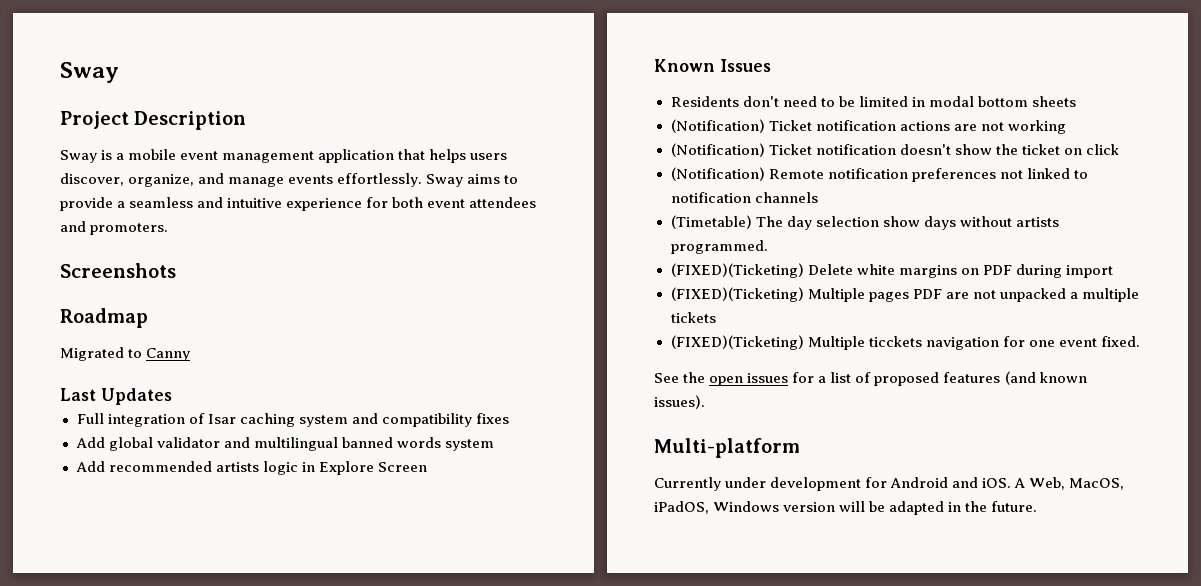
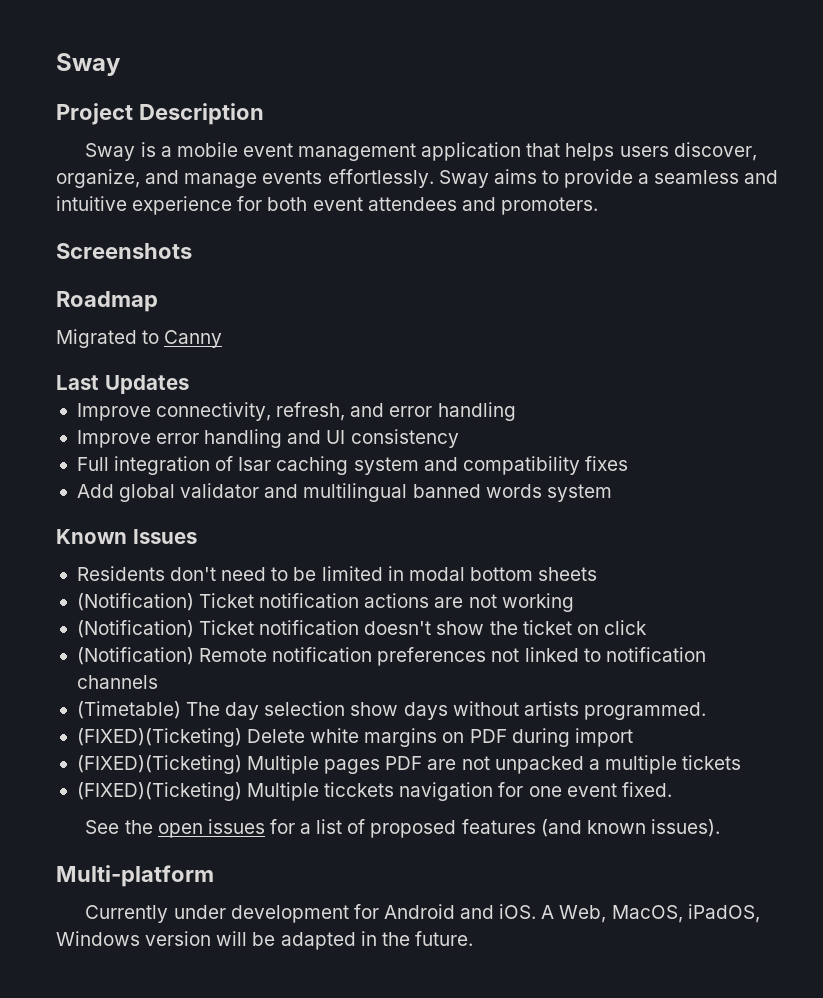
(172, 396) none -> [76,402,516,421] [76,429,459,448] // Improve connectivity, refresh, and error handling // Improve error handling and UI consistency
[75,461,427,475] // Add recommended artists logic in Explore Screen -> (612, 493) none

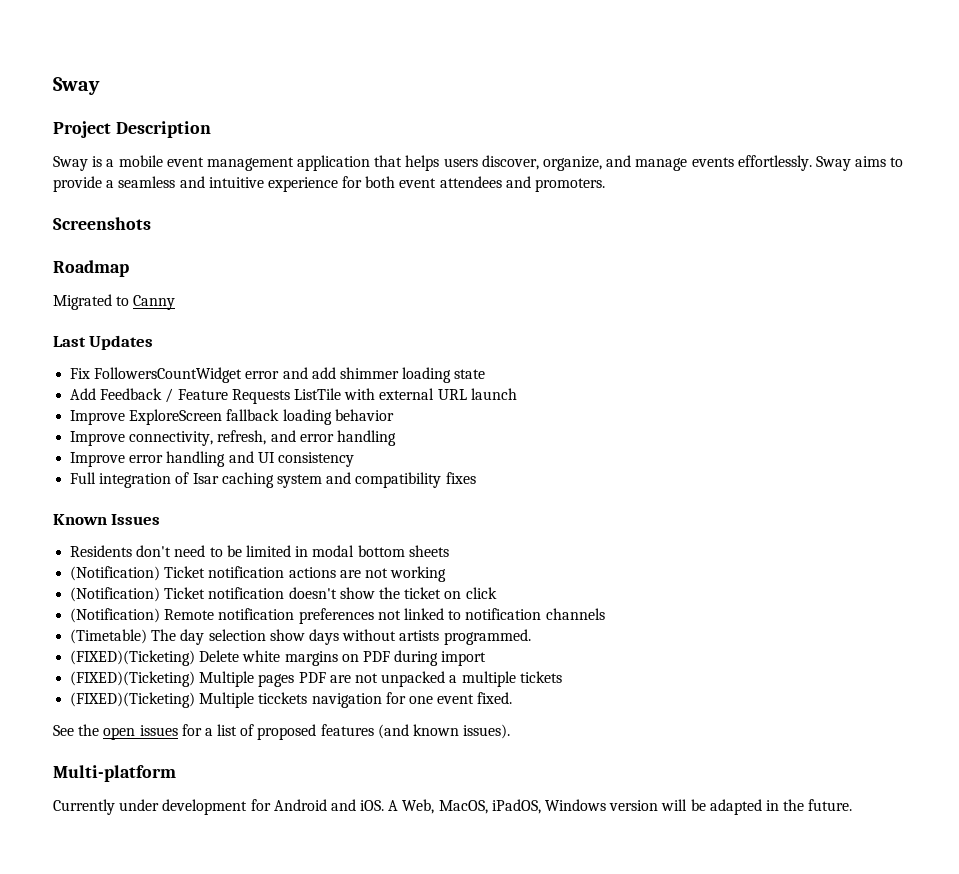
(189, 384) none -> [70,367,486,383] [70,388,517,404] [70,409,394,425] // Fix FollowersCountWidget error and add shimmer loading state // Add Feedback / Feature Requests ListTile with external URL launch // Improve ExploreScreen fallback loading behavior
[76,483,612,502] // Add global validator and multilingual banned words system -> (476, 478) none

